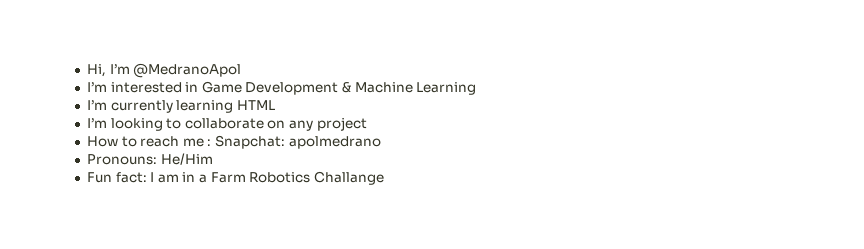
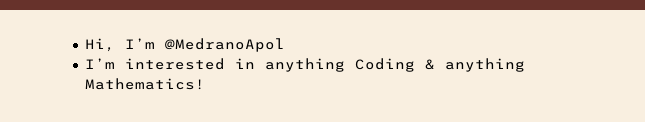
[201,81,477,95] [86,100,275,113] [86,117,367,131] [86,135,381,149] [86,153,213,165] [86,171,385,185] Game Development & Machine Learning // I’m currently learning HTML // I’m looking to collaborate on any project // How to reach me : Snapchat: apolmedrano // Pronouns: He/Him // Fun fact: I am in a Farm Robotics Challange -> [264,58,525,72] [84,78,205,90] anything Coding & anything Mathematics!

